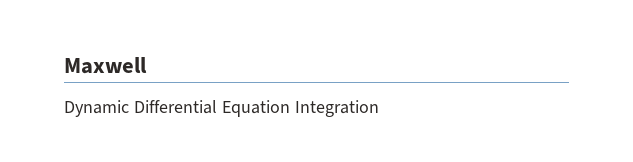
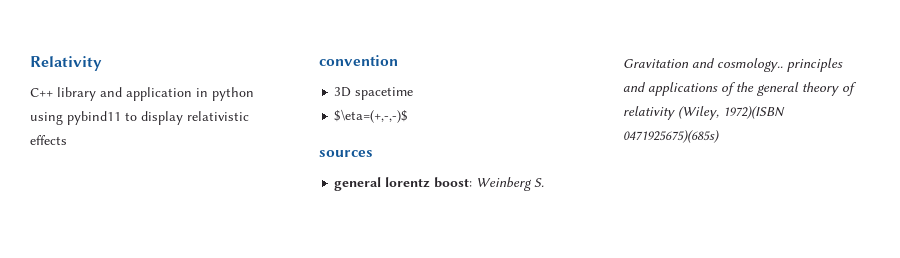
[64,57,147,74] [64,100,379,117] Maxwell // Dynamic Differential Equation Integration -> [30,56,102,71] [30,87,254,101] [30,111,249,125] [30,135,67,145] [319,55,398,66] [334,87,414,100] [334,109,409,123] [319,150,373,157] [334,177,545,191] [623,58,844,72] [623,82,858,96] [623,106,786,120] [623,130,721,143] Relativity // C++ library and application in python using pybind11 to display relativistic effects // convention // 3D spacetime // $\eta=(+,-,-)$ // sources // general lorentz boost: Weinberg S. Gravitation and cosmology.. principles and applications of the general theory of relativity (Wiley, 1972)(ISBN 0471925675)(685s)

